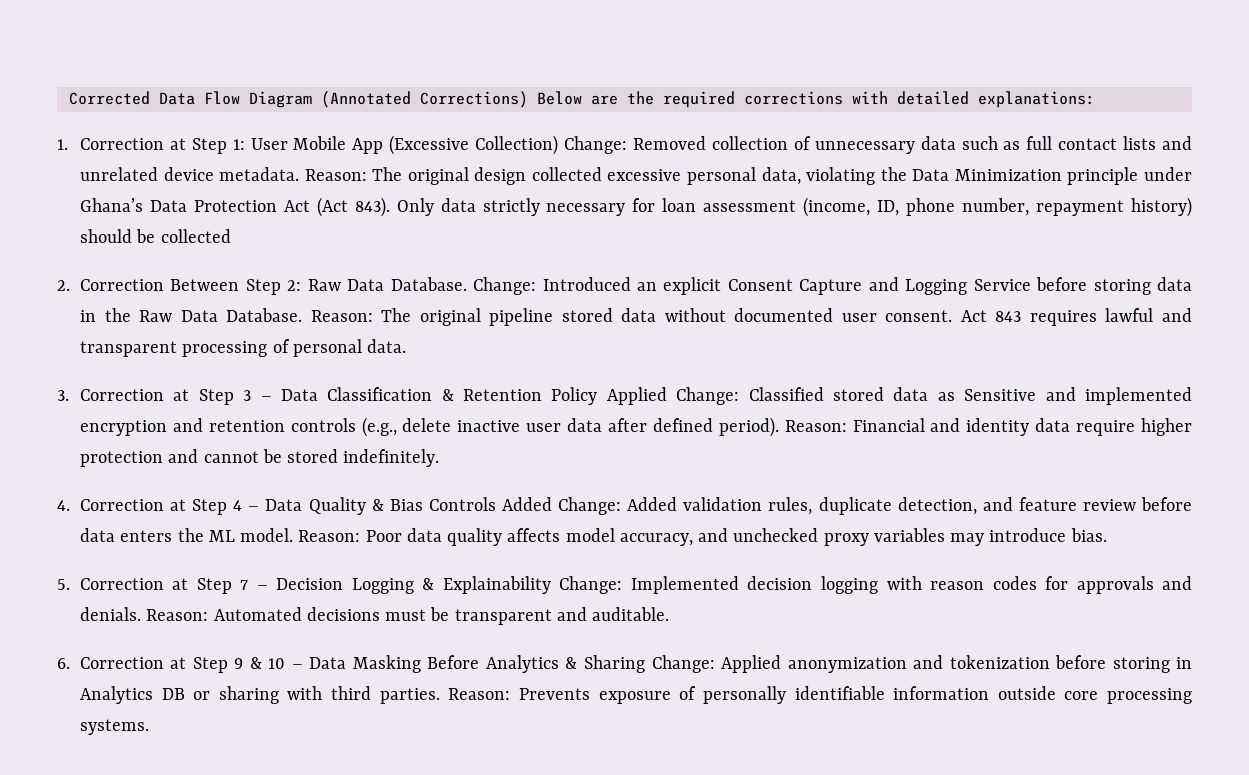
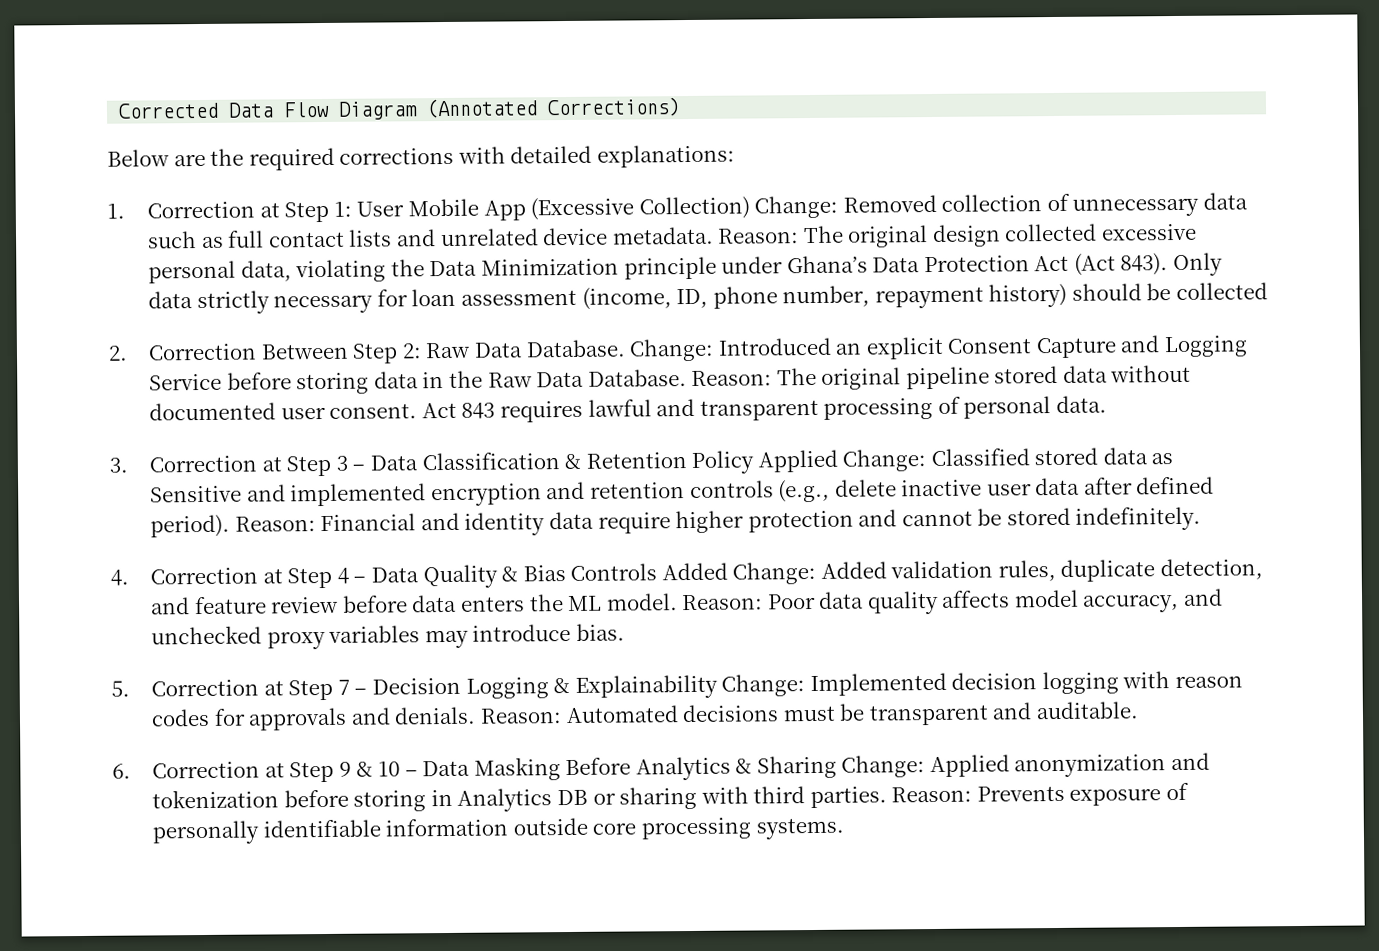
(528, 99) none -> (682, 107) //

